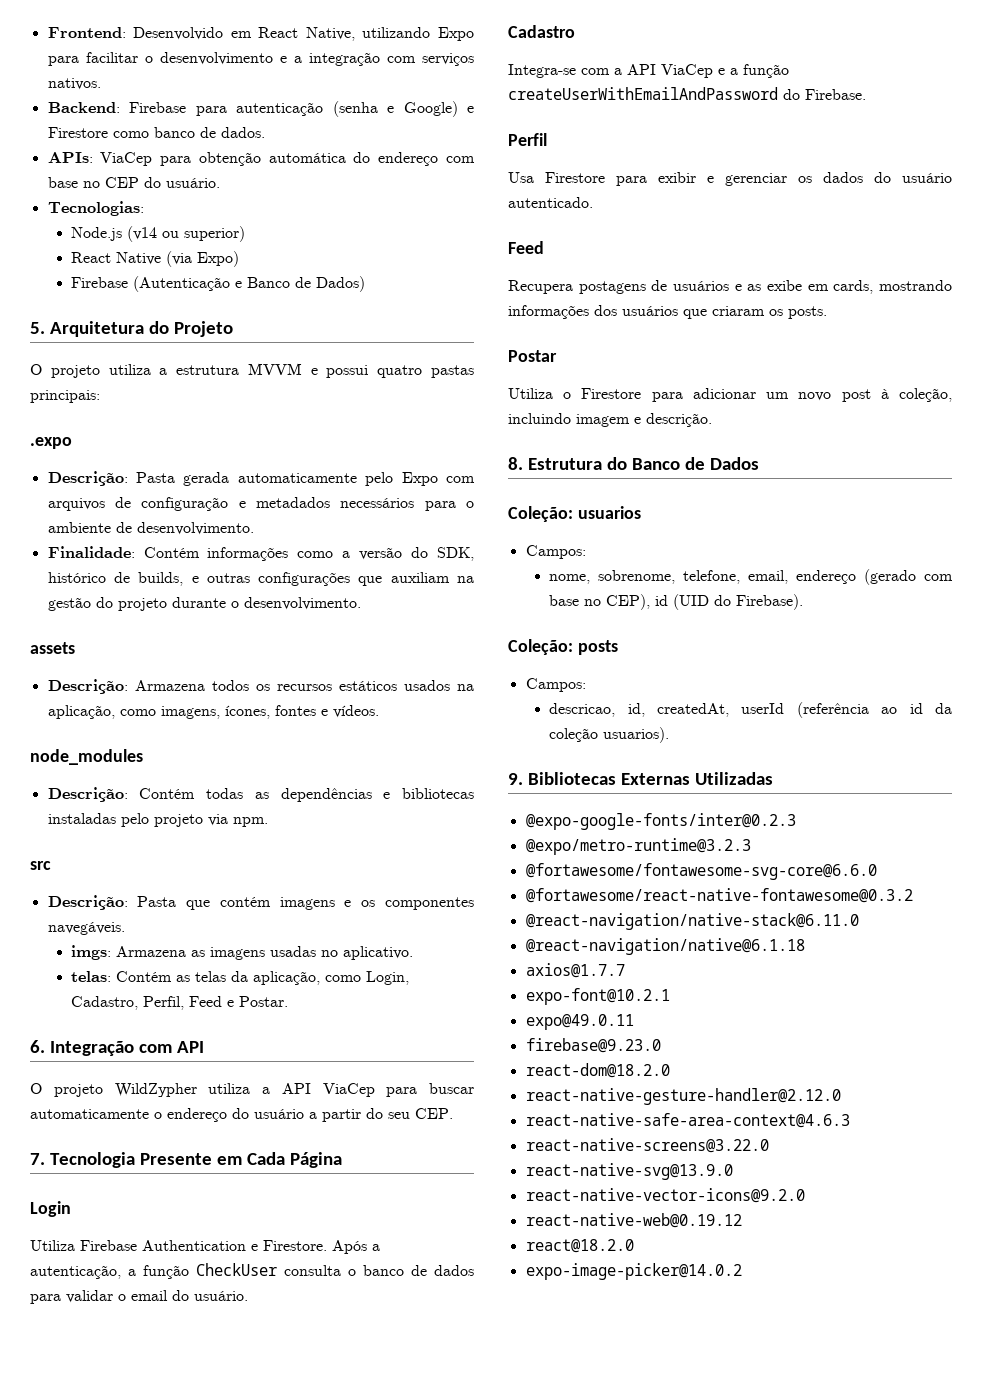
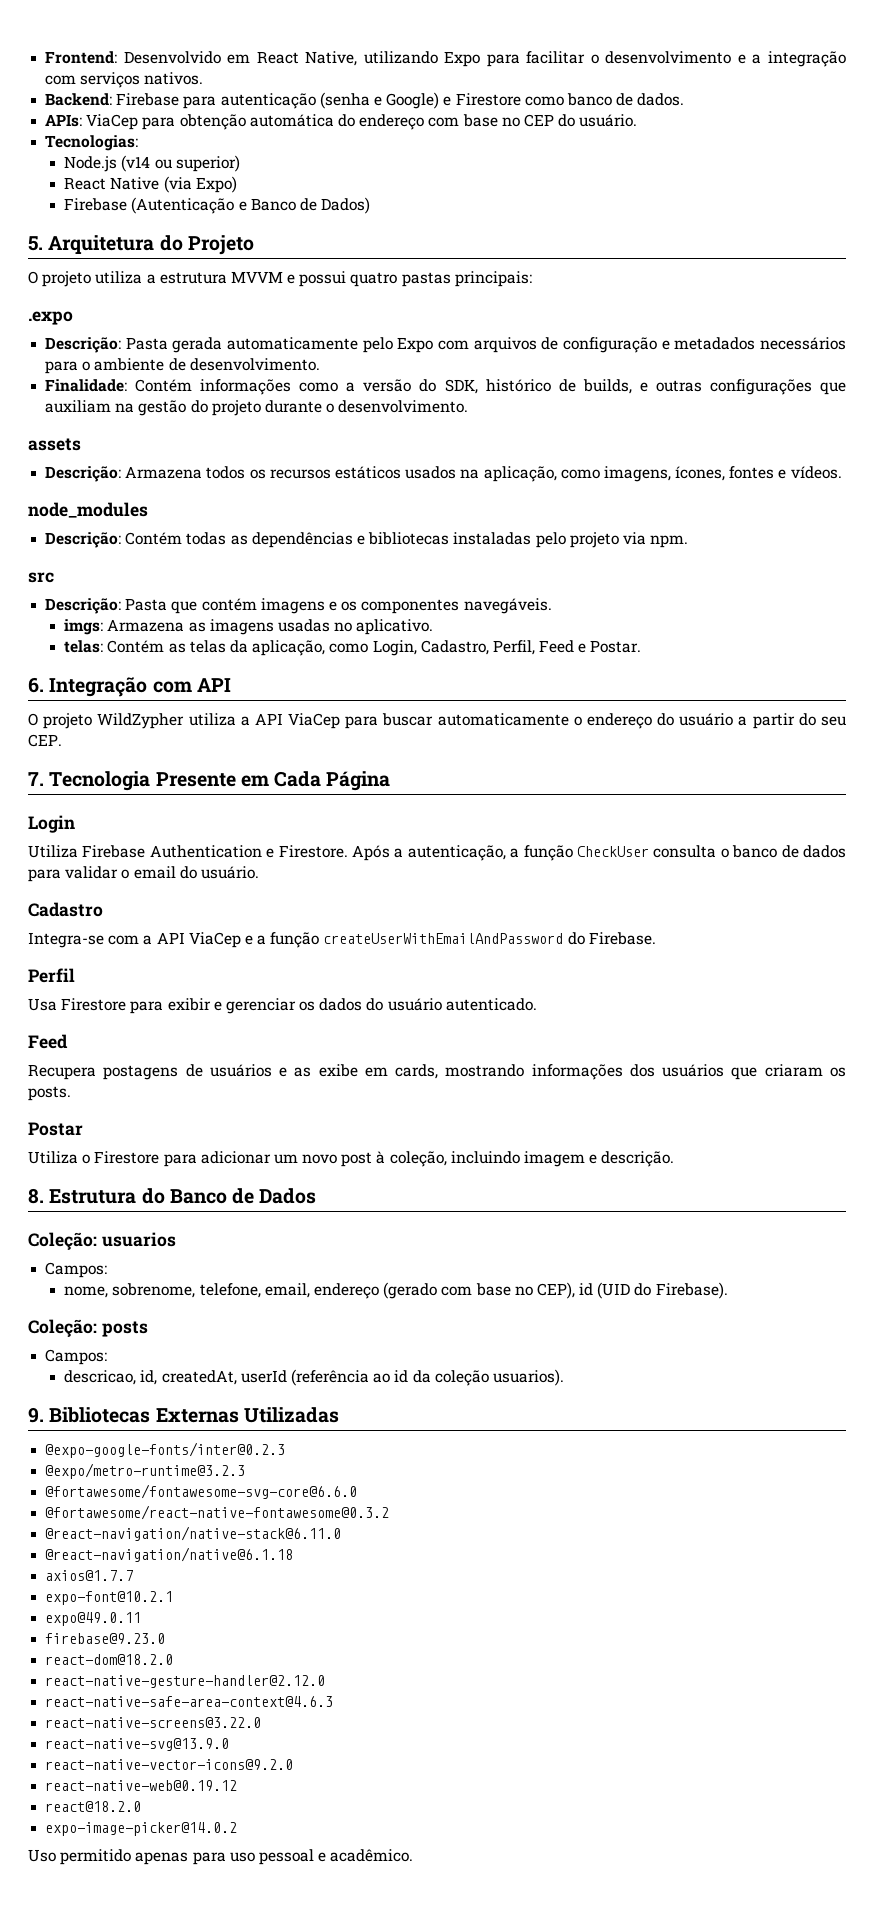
(742, 1271) none -> [28,1849,414,1865] // Uso permitido apenas para uso pessoal e acadêmico.

